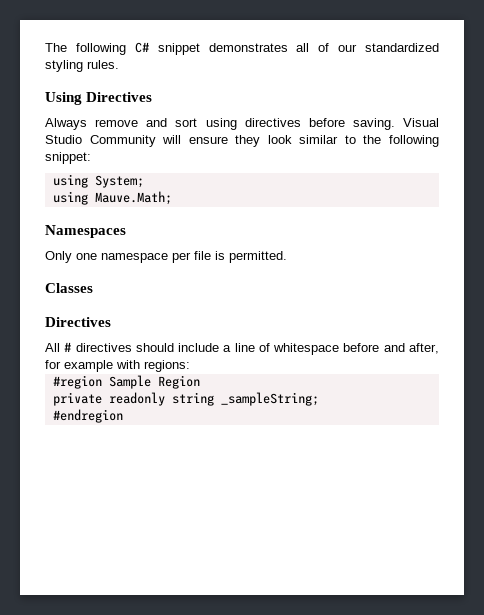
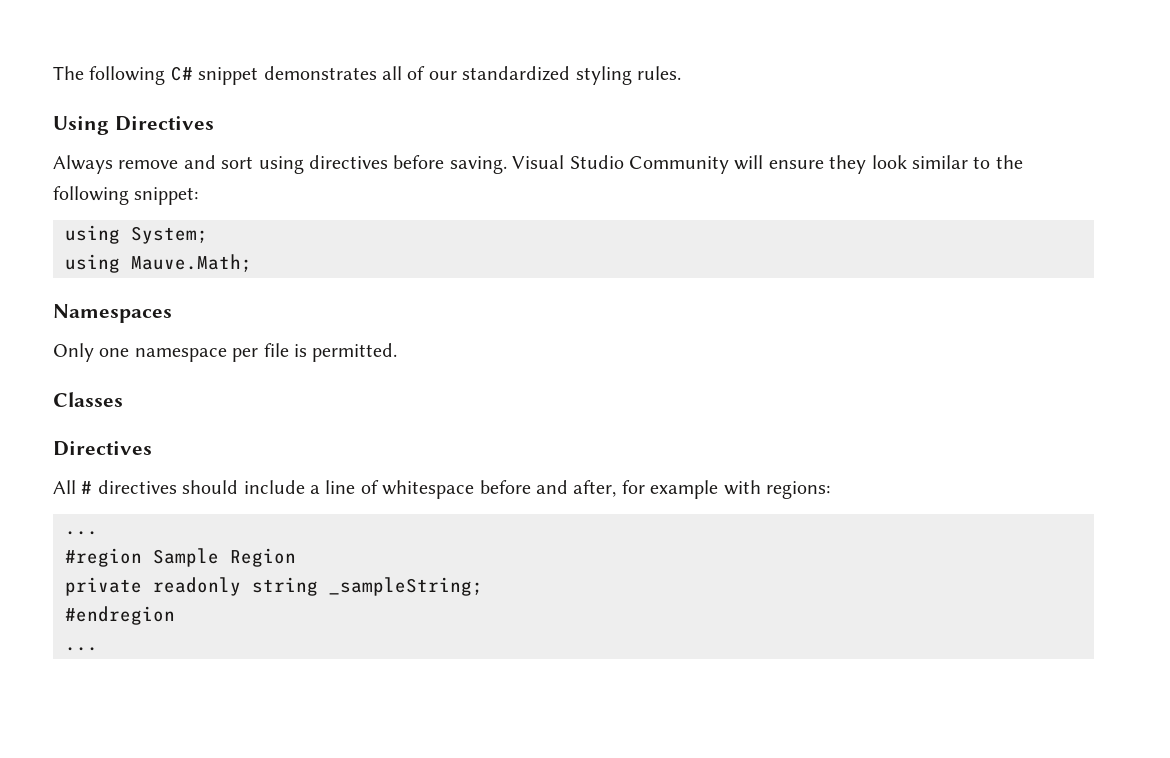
(190, 366) none -> [65,531,98,535] // ...
(123, 416) none -> [65,647,98,651] // ...

